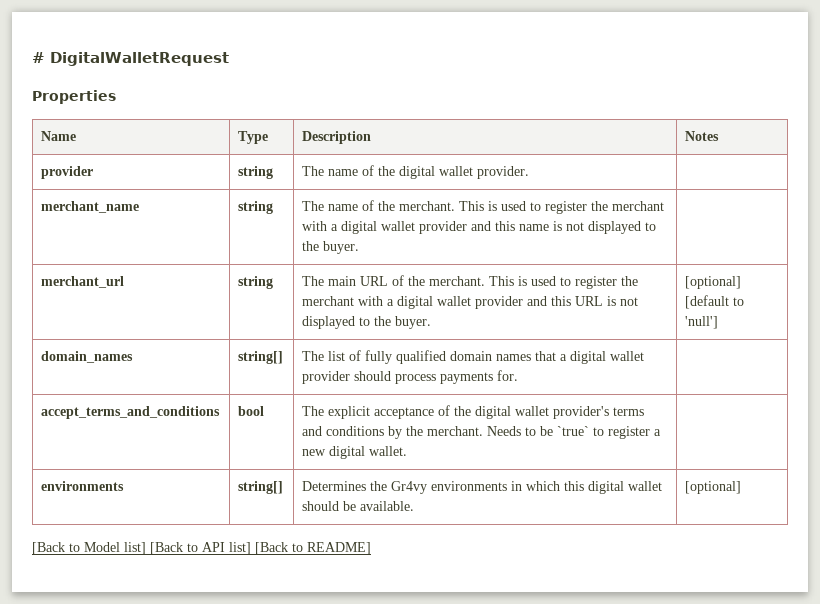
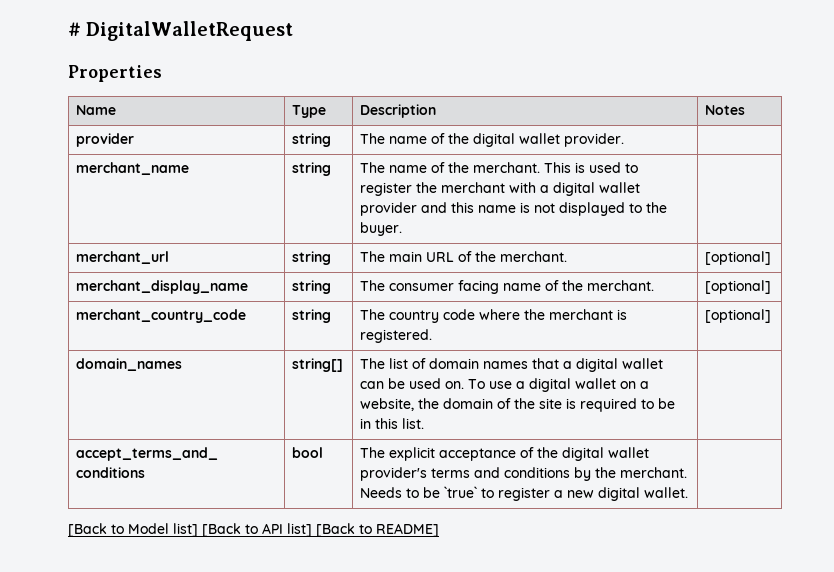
[489,276,639,289] [302,296,639,309] [302,316,432,329] [685,276,742,289] [685,295,745,309] [685,316,719,329] This is used to register the merchant with a digital wallet provider and this URL is not displayed to the buyer. | [optional] [default to 'null'] -> [705,251,772,265] [76,280,249,294] [292,280,332,294] [360,280,655,294] [705,280,772,294] [76,309,247,323] [292,309,332,323] [360,309,628,323] [360,329,433,343] [705,309,772,323] | [optional] // merchant_display_name | string | The consumer facing name of the merchant. | [optional] // merchant_country_code | string | The country code where the merchant is registered. | [optional]
[365,350,447,364] fully qualified -> (427, 363) none
[302,370,519,384] provider should process payments for. -> [360,378,650,392] [360,398,676,412] [360,418,425,429] can be used on. To use a digital wallet on a website, the domain of the site is required to be in this list.
[41,481,125,491] [238,481,284,494] [302,481,663,494] [302,501,415,511] [685,481,742,494] // environments | string[] | Determines the Gr4vy environments in which this digital wallet should be available. | [optional] -> (689, 492) none

